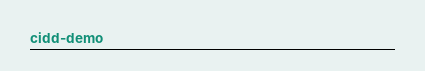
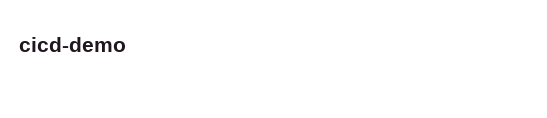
[30,32,103,43] cidd-demo -> [19,37,126,52] cicd-demo

